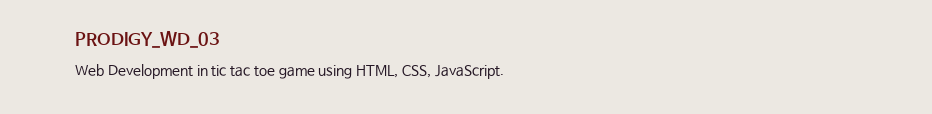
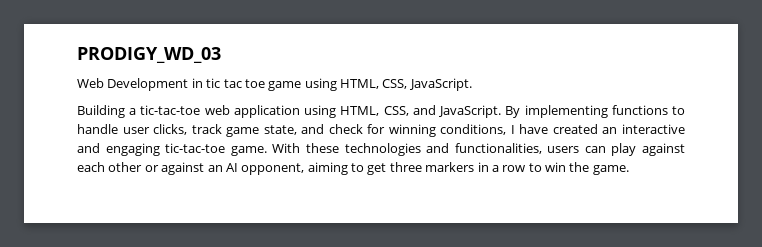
(504, 72) none -> [77,105,685,118] [77,124,686,137] [77,143,685,156] [77,162,629,175] // Building a tic-tac-toe web application using HTML, CSS, and JavaScript. By implementing functions to handle user clicks, track game state, and check for winning conditions, I have created an interactive and engaging tic-tac-toe game. With these technologies and functionalities, users can play against each other or against an AI opponent, aiming to get three markers in a row to win the game.

